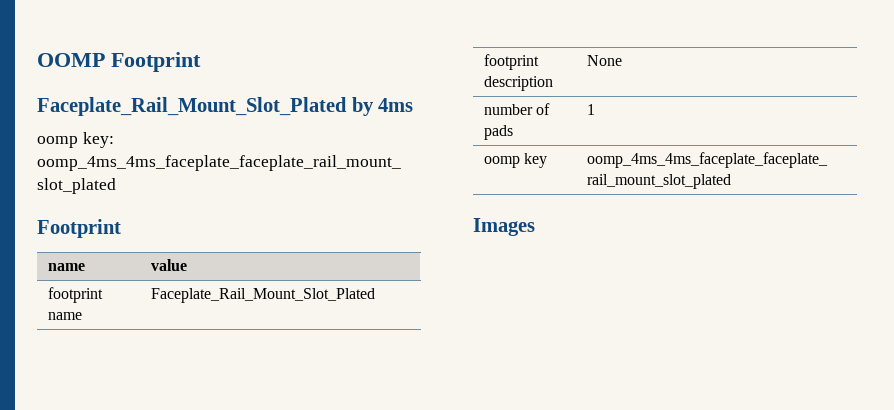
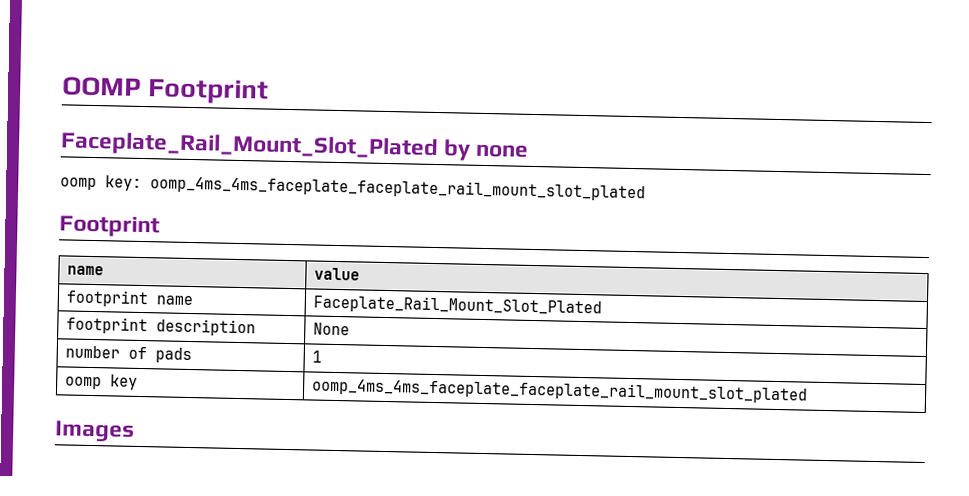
[351,97,414,116] by 4ms -> [443,139,530,161] by none

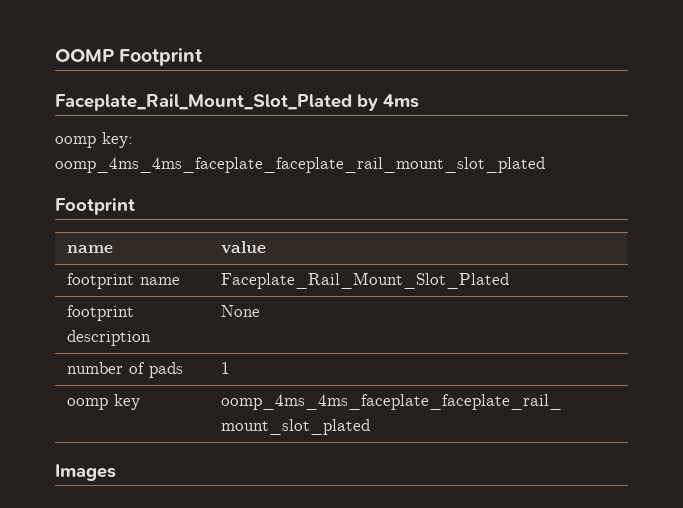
[443,139,530,161] by none -> [357,94,419,111] by 4ms

